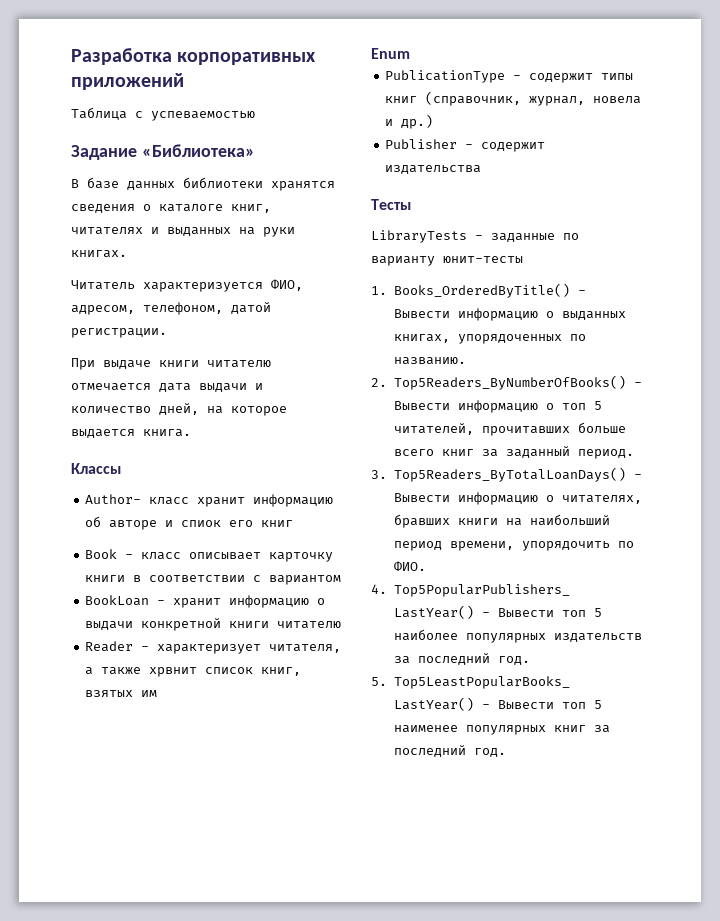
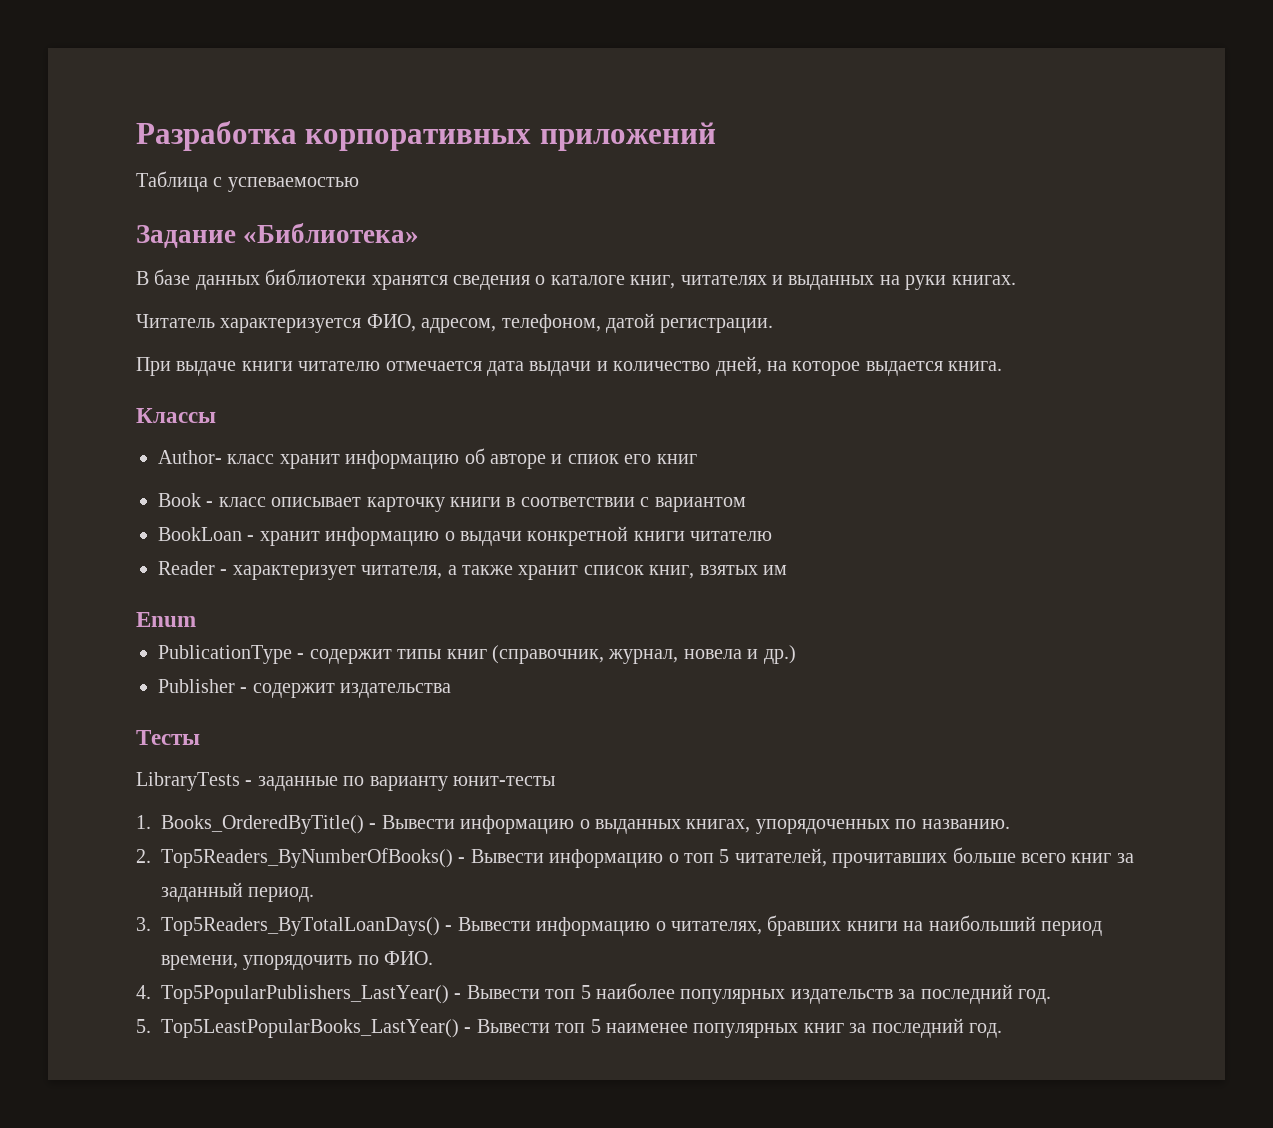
[149,667,198,677] хрвнит -> [518,565,579,580] хранит

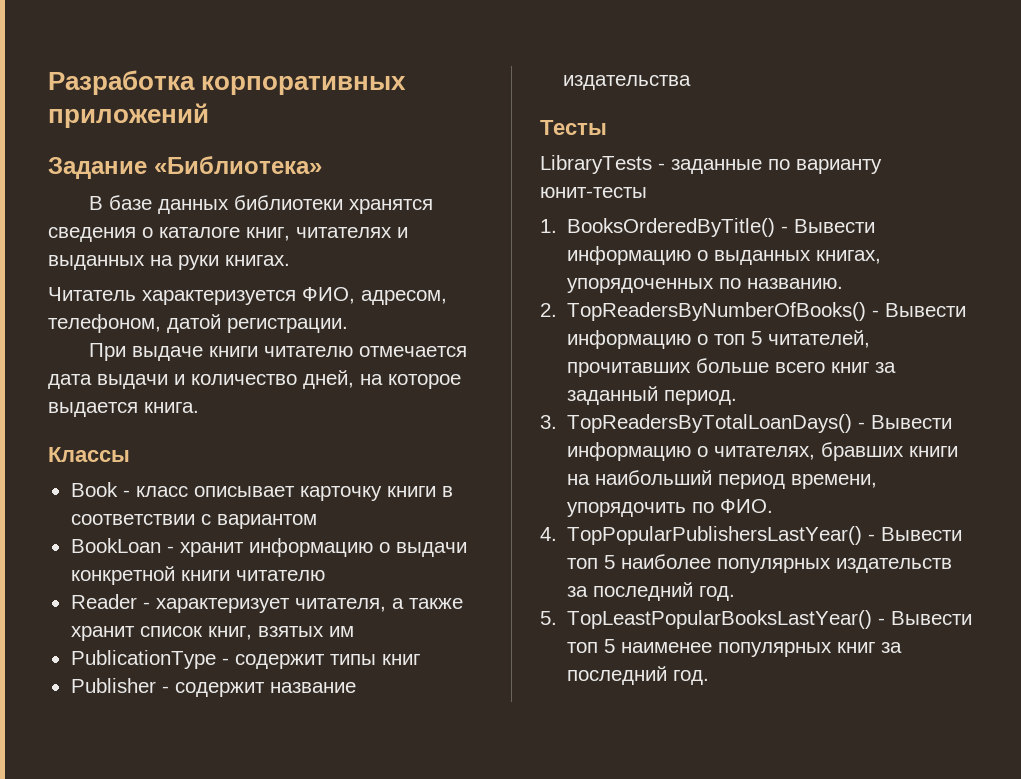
[136,171,359,192] // Таблица с успеваемостью -> (209, 115) none
[158,448,697,469] // Author- класс хранит информацию об авторе и спиок его книг -> (130, 454) none
[136,612,196,627] // Enum -> (354, 631) none
[491,645,796,664] (справочник, журнал, новела и др.) -> (420, 659) none
(335, 690) none -> [269,682,356,693] название
[161,815,364,834] Books_OrderedByTitle() -> [567,218,776,237] BooksOrderedByTitle()
[161,848,453,868] Top5Readers_ByNumberOfBooks() -> [567,302,867,321] TopReadersByNumberOfBooks()
[161,917,440,936] Top5Readers_ByTotalLoanDays() -> [567,414,853,433] TopReadersByTotalLoanDays()
[161,985,449,1004] Top5PopularPublishers_LastYear() -> [567,526,863,545] TopPopularPublishersLastYear()
[161,1019,459,1038] Top5LeastPopularBooks_LastYear() -> [567,610,873,629] TopLeastPopularBooksLastYear()

